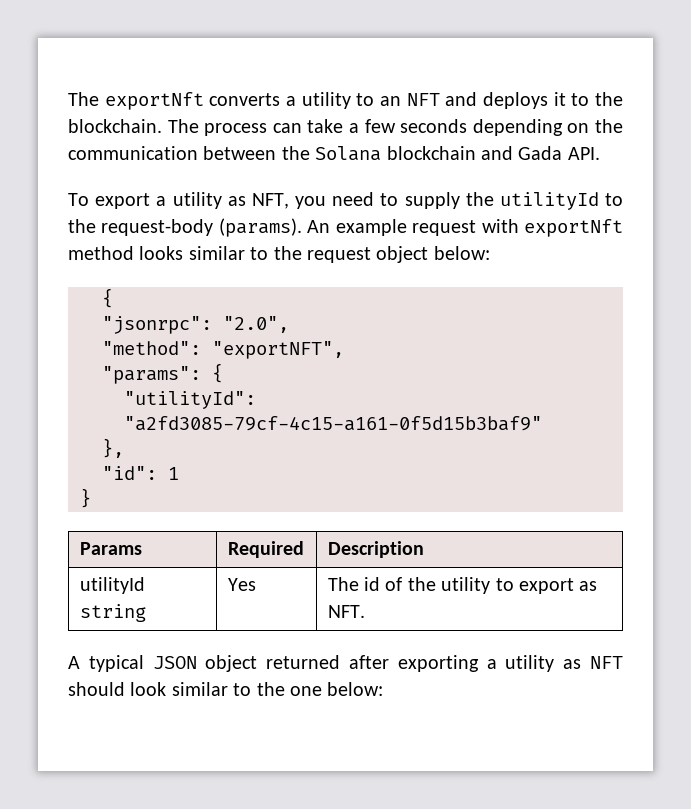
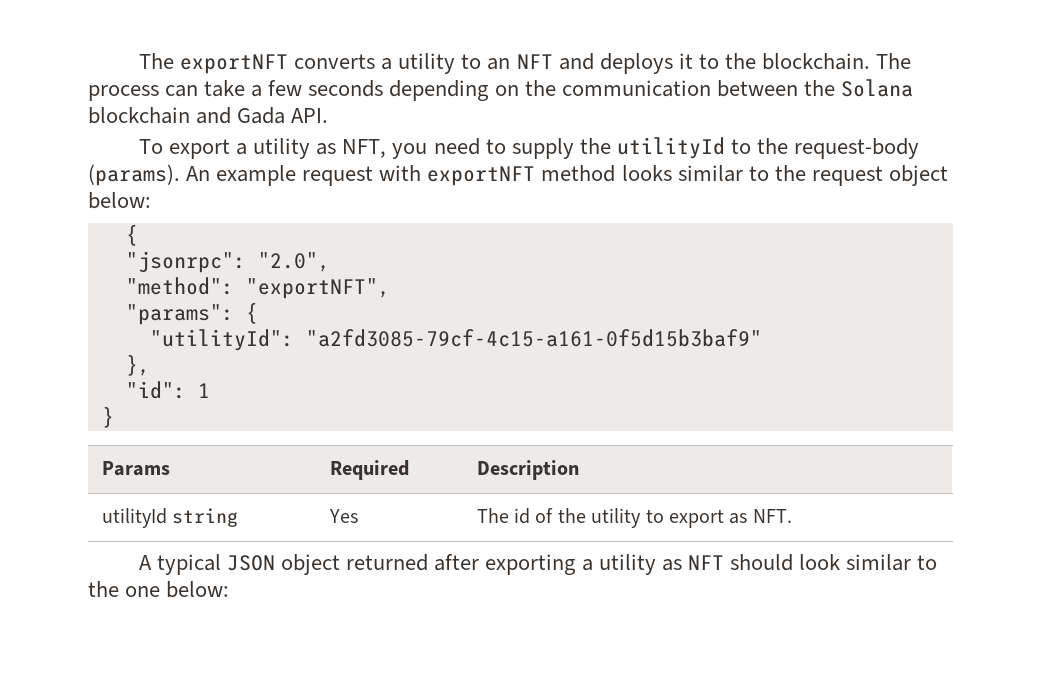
[68,92,204,110] The exportNft -> [139,53,289,74] The exportNFT
[524,219,623,237] exportNft -> [427,166,536,186] exportNFT

